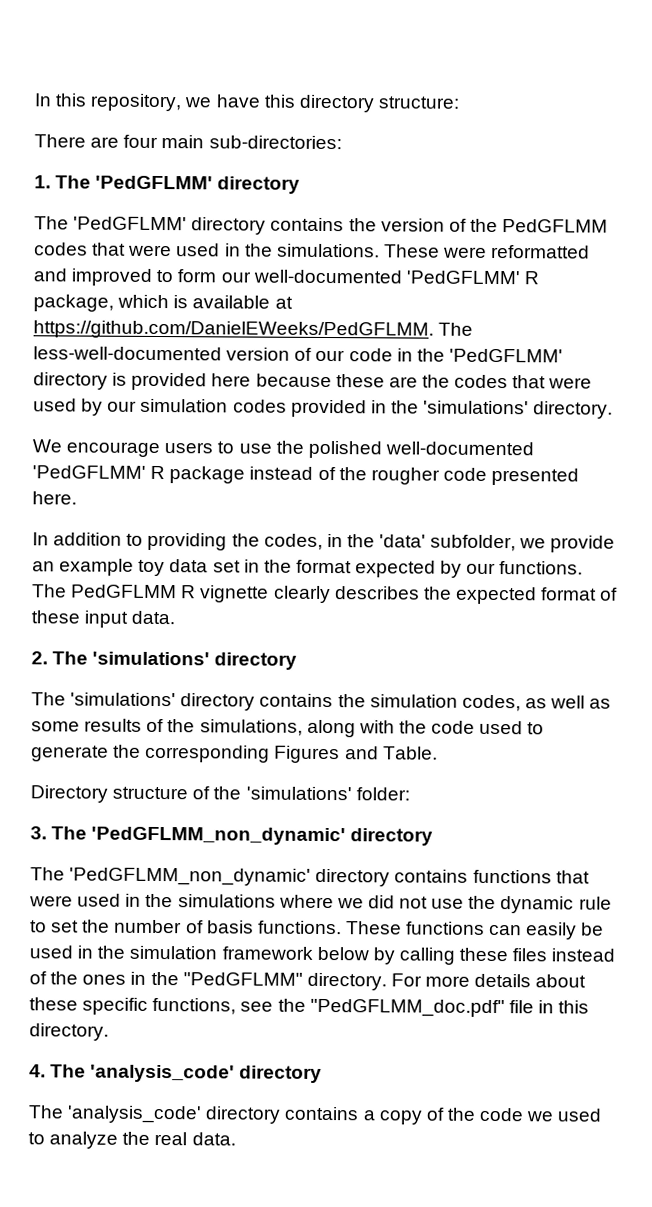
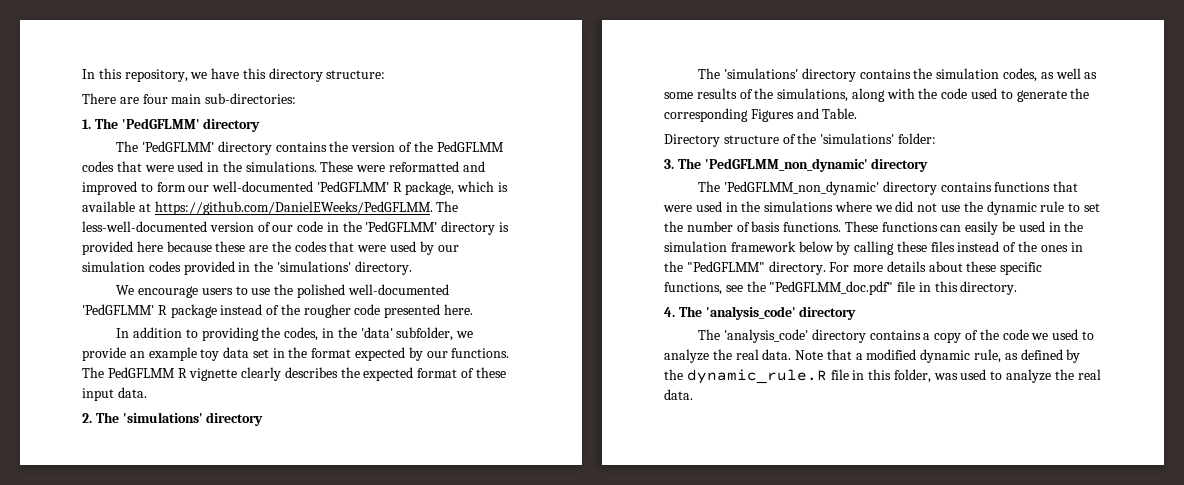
(236, 1139) none -> [795,349,1081,363] [664,369,1101,384] [664,389,693,400] Note that a modified dynamic rule, as defined by the dynamic_rule.R file in this folder, was used to analyze the real data.

